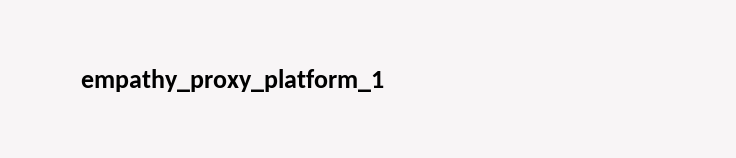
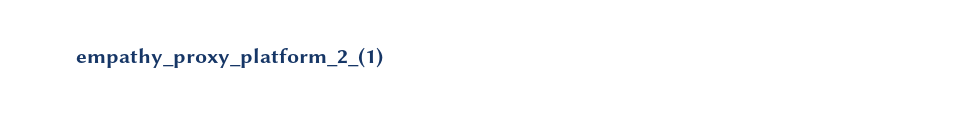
[81,69,384,92] empathy_proxy_platform_1 -> [76,47,383,68] empathy_proxy_platform_2_(1)

